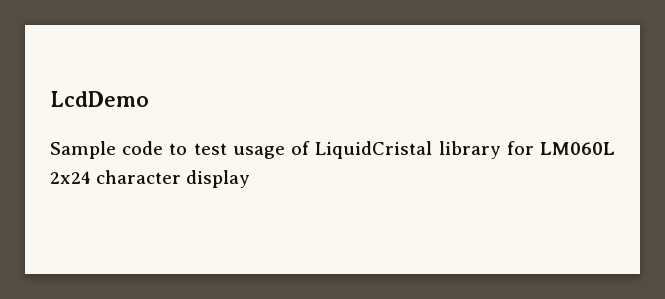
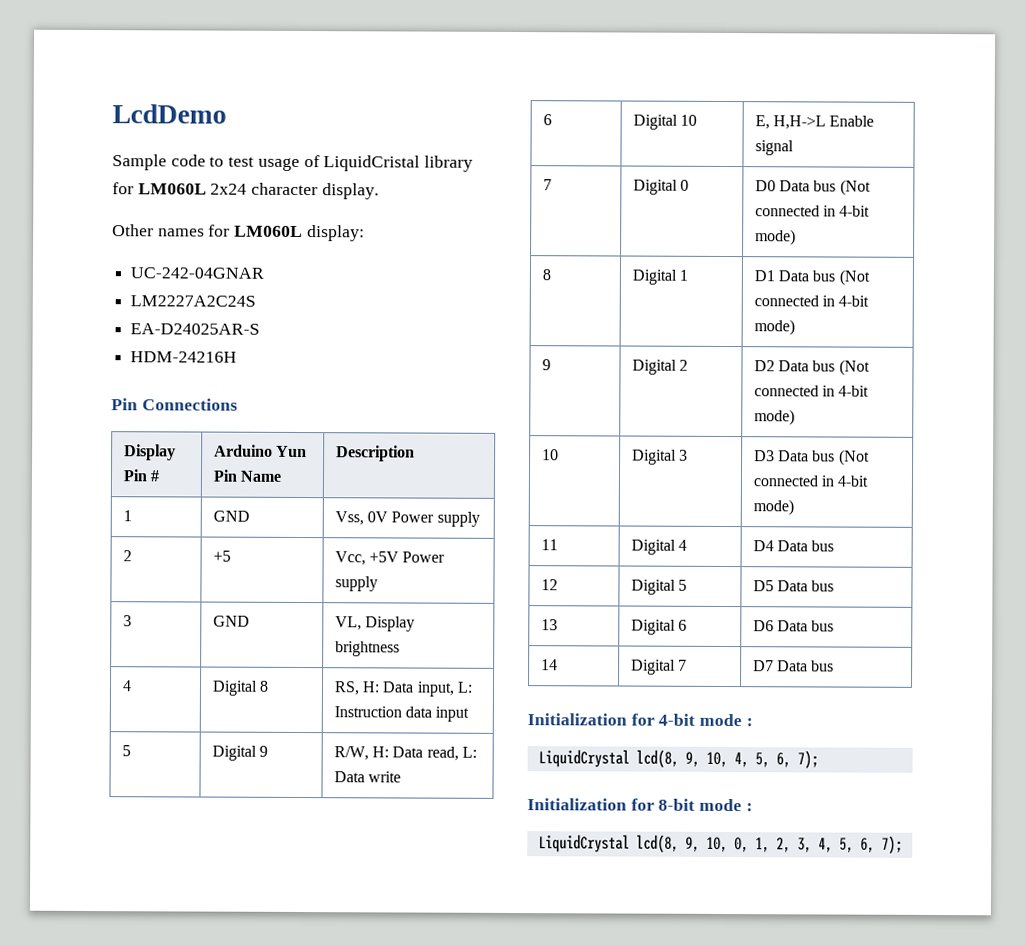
[186,170,251,188] display -> [321,183,379,200] [112,224,365,242] [130,267,265,279] [130,295,257,307] [130,323,261,335] [130,351,238,363] [111,398,238,411] [123,444,176,461] [122,469,160,482] [213,444,307,458] [212,469,282,482] [335,445,415,462] [122,510,132,522] [212,510,250,522] [334,511,480,527] [122,550,132,562] [212,550,231,562] [334,551,446,566] [334,576,378,592] [122,615,132,627] [212,615,250,627] [334,616,415,632] [334,641,400,657] [121,680,132,692] [211,680,269,696] [333,681,473,697] [333,706,470,722] [121,745,131,757] [211,745,268,761] [333,746,477,761] [333,771,401,783] [542,114,552,126] [632,114,697,130] [754,115,875,130] [754,140,794,156] [542,179,552,191] [632,179,689,195] [754,179,871,196] [754,205,871,217] [754,229,796,246] [541,269,551,281] [631,269,688,285] [753,269,870,286] [753,295,870,307] [753,319,795,336] [541,359,551,371] [631,359,688,375] [753,359,870,376] [753,385,870,397] [753,409,795,426] [541,449,559,461] [631,449,688,465] [753,449,870,466] [752,475,869,487] [752,499,794,516] [540,539,558,551] [630,539,687,555] [752,540,835,552] [540,579,558,591] [630,579,687,595] [752,580,835,592] [540,619,558,631] [630,619,687,635] [752,620,835,632] [540,659,558,671] [630,659,687,675] [752,660,835,672] [527,713,753,727] [537,749,819,769] [527,798,753,812] [537,834,903,854] display. // Other names for LM060L display: // UC-242-04GNAR // LM2227A2C24S // EA-D24025AR-S // HDM-24216H // Pin Connections // Display Pin # | Arduino Yun Pin Name | Description // 1 | GND | Vss, 0V Power supply // 2 | +5 | Vcc, +5V Power supply // 3 | GND | VL, Display brightness // 4 | Digital 8 | RS, H: Data input, L: Instruction data input // 5 | Digital 9 | R/W, H: Data read, L: Data write // 6 | Digital 10 | E, H,H->L Enable signal // 7 | Digital 0 | D0 Data bus (Not connected in 4-bit mode) // 8 | Digital 1 | D1 Data bus (Not connected in 4-bit mode) // 9 | Digital 2 | D2 Data bus (Not connected in 4-bit mode) // 10 | Digital 3 | D3 Data bus (Not connected in 4-bit mode) // 11 | Digital 4 | D4 Data bus // 12 | Digital 5 | D5 Data bus // 13 | Digital 6 | D6 Data bus // 14 | Digital 7 | D7 Data bus // Initialization for 4-bit mode : // LiquidCrystal lcd(8, 9, 10, 4, 5, 6, 7); // Initialization for 8-bit mode : // LiquidCrystal lcd(8, 9, 10, 0, 1, 2, 3, 4, 5, 6, 7);

